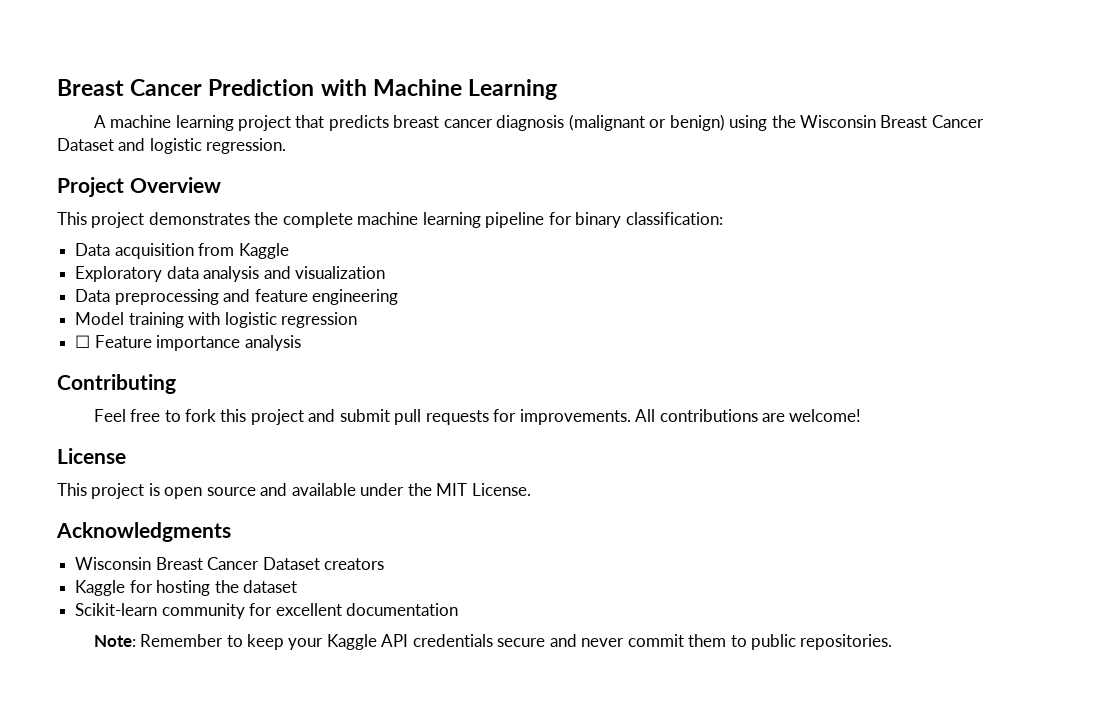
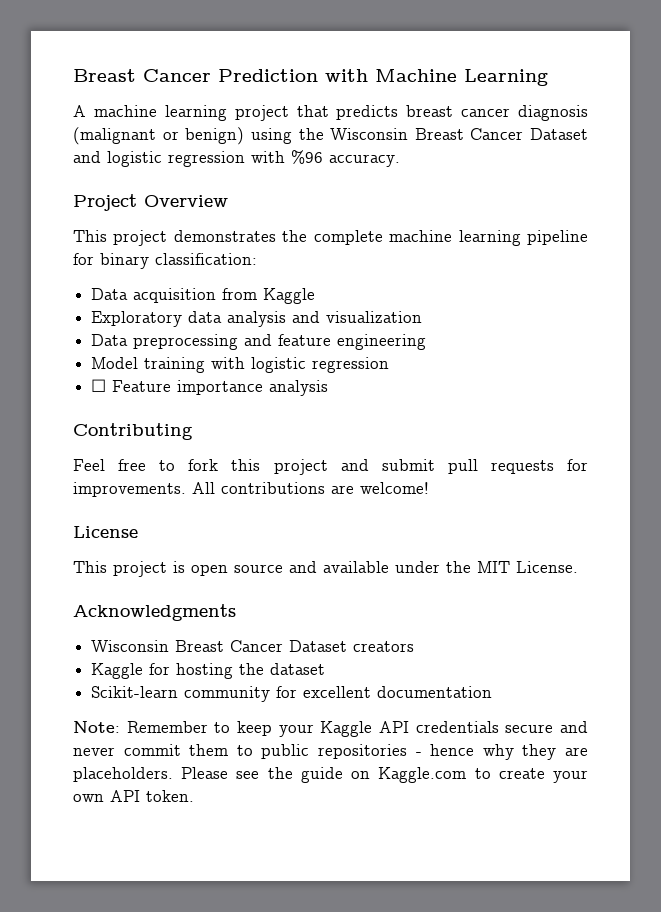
[206,138,287,154] regression. -> [168,150,400,167] regression with %96 accuracy.
[800,634,893,650] repositories. -> [318,744,589,760] [73,767,588,783] [73,790,194,802] repositories - hence why they are placeholders. Please see the guide on Kaggle.com to create your own API token.

